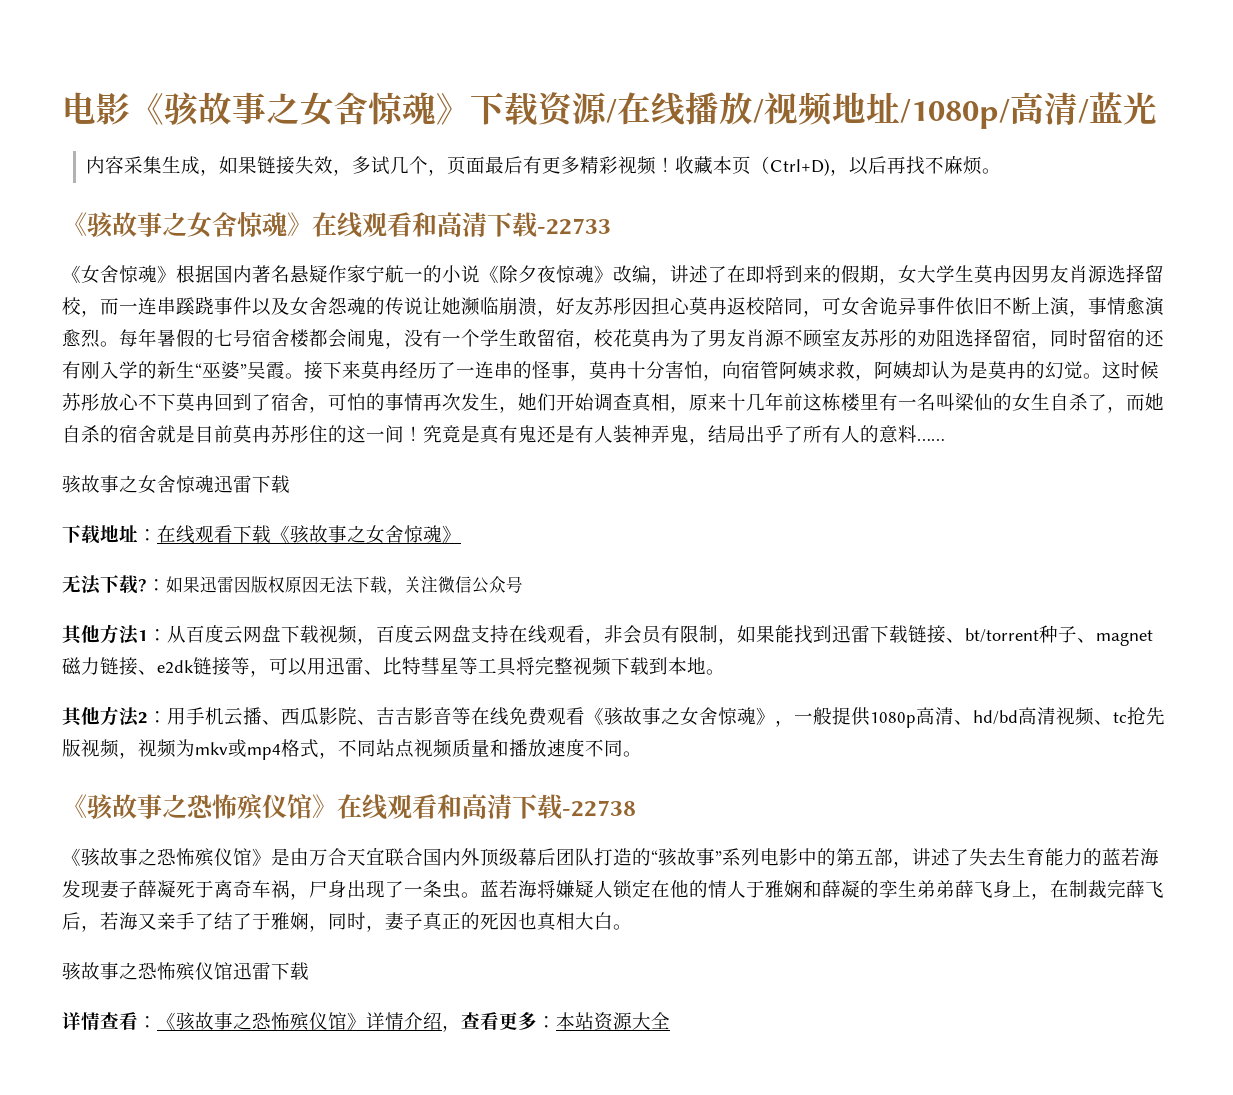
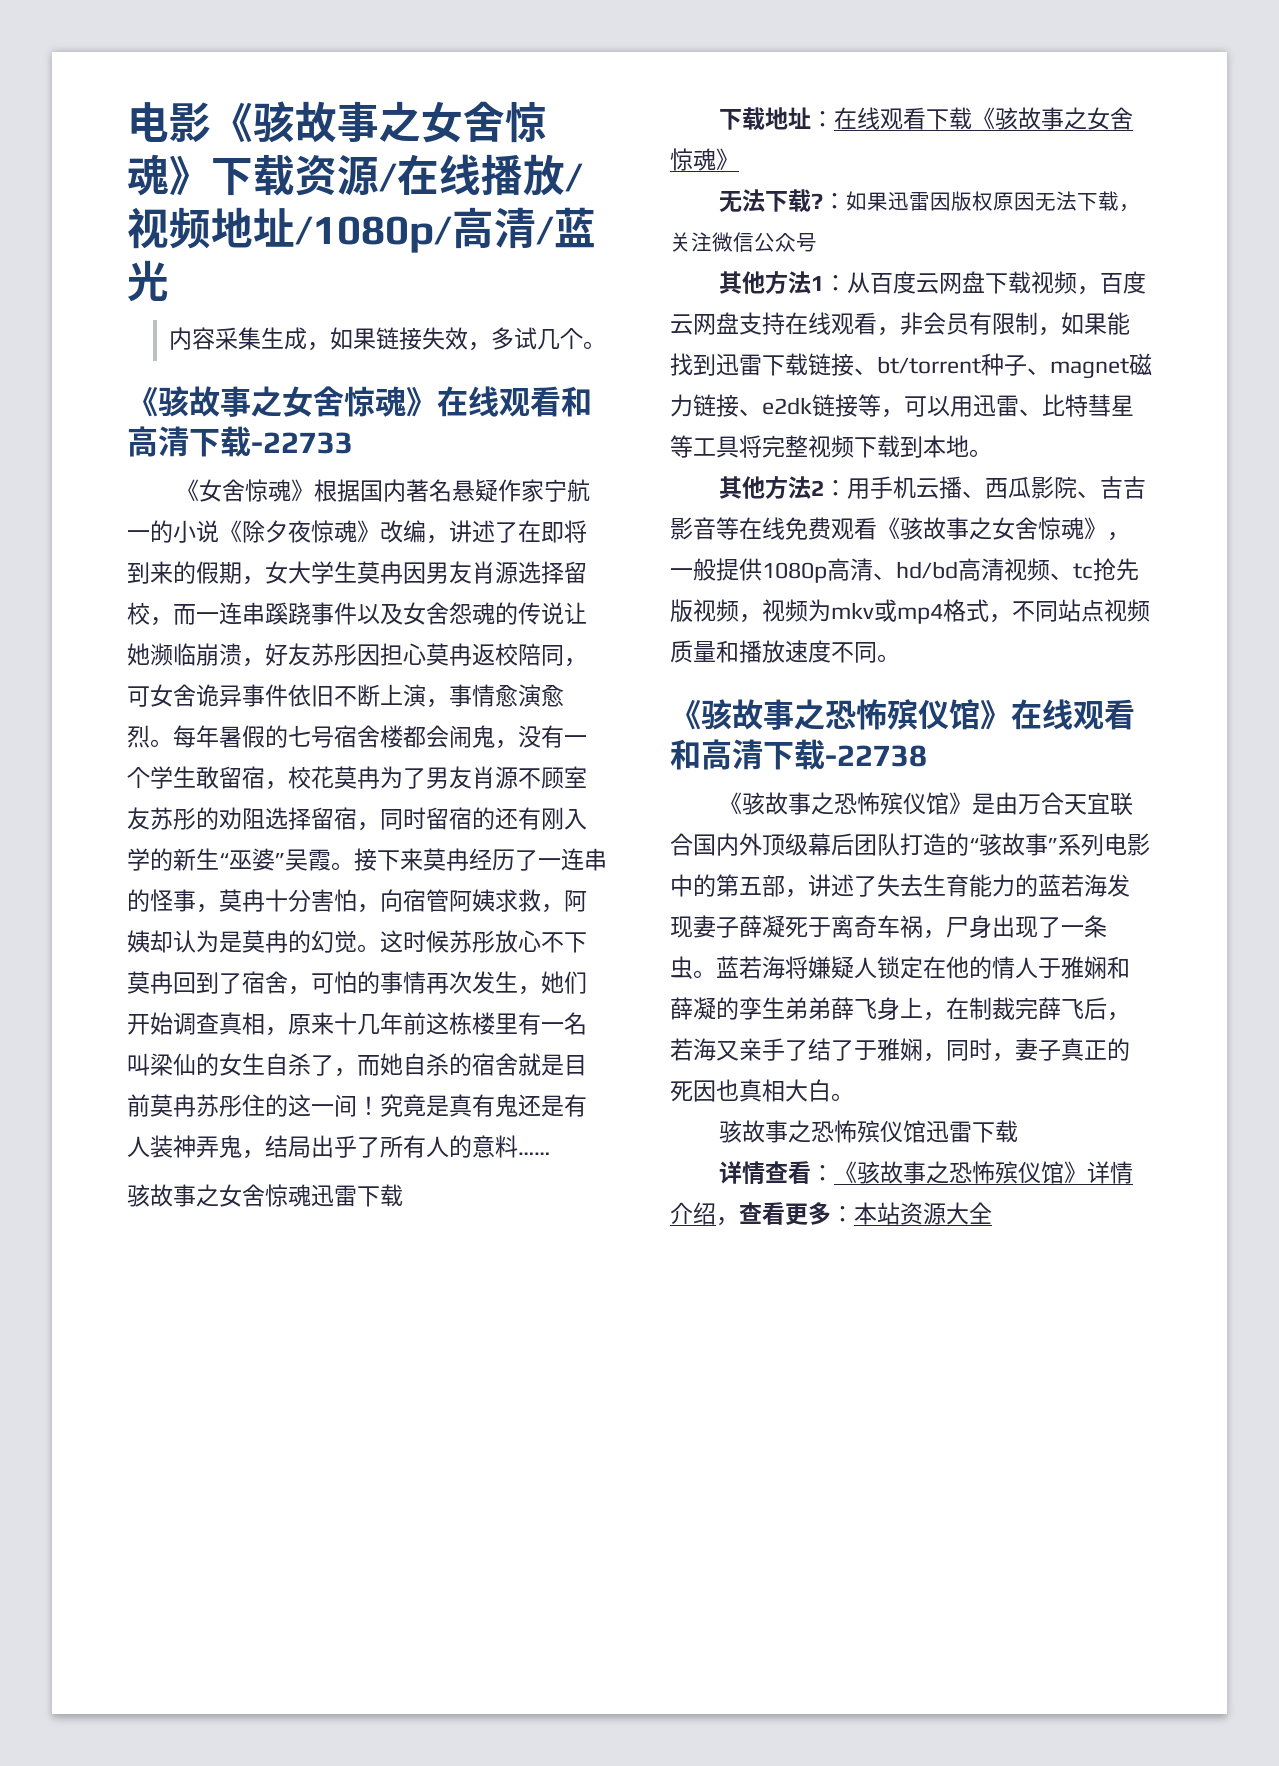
[428,155,983,176] ，页面最后有更多精彩视频！收藏本页（Ctrl+D)，以后再找不麻烦 -> (584, 339) none

